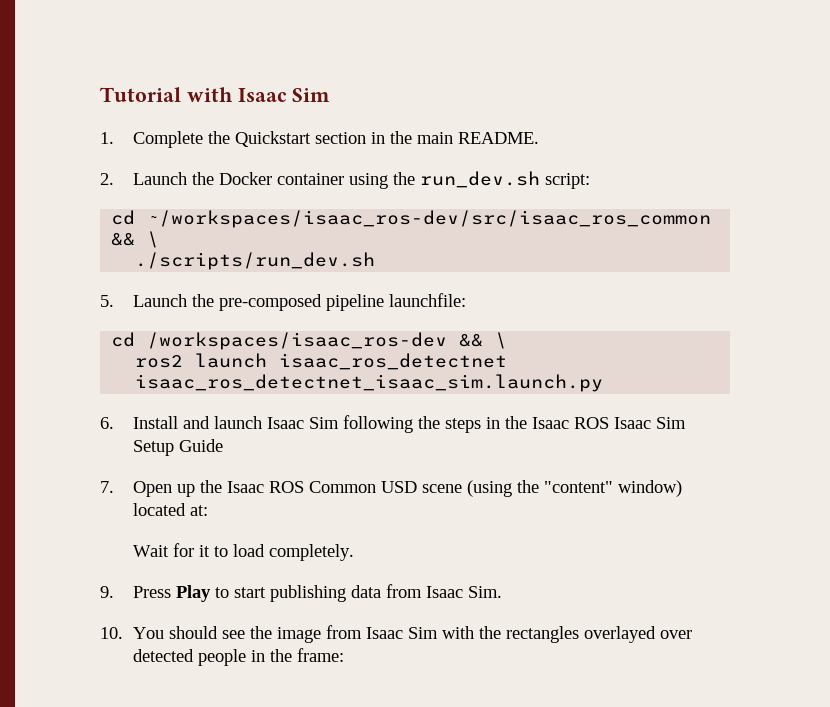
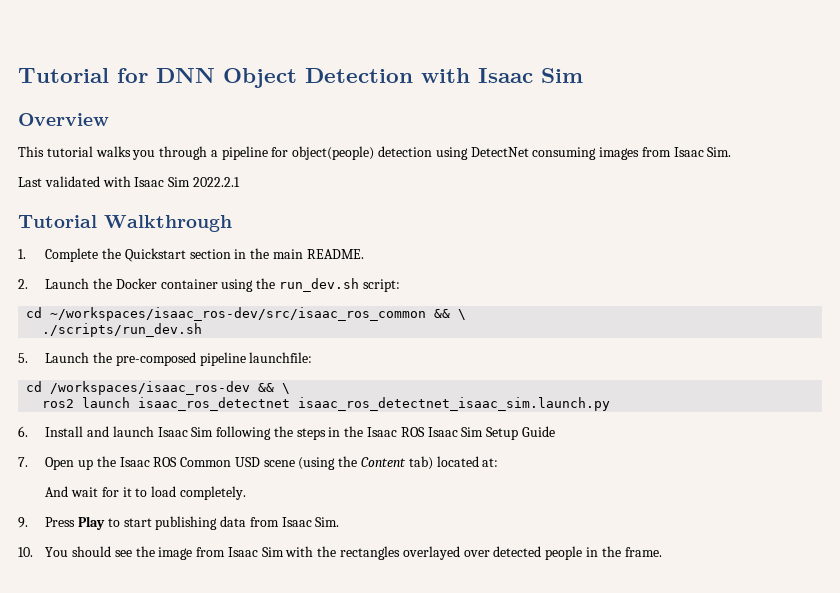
[100,87,331,102] Tutorial with Isaac Sim -> [18,68,583,88] [18,113,109,126] [18,146,732,160] [18,176,240,187] [18,215,232,232] Tutorial for DNN Object Detection with Isaac Sim // Overview // This tutorial walks you through a pipeline for object(people) detection using DetectNet consuming images from Isaac Sim. // Last validated with Isaac Sim 2022.2.1 // Tutorial Walkthrough
[543,480,682,497] "content" window) -> [361,456,433,470] Content tab)
[132,545,169,557] Wait -> [45,486,99,497] And wait
[296,648,344,662] frame: -> [624,547,662,557] frame.

